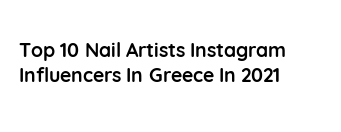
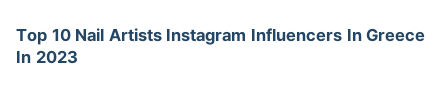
[241,68,281,82] 2021 -> [35,50,78,64] 2023

